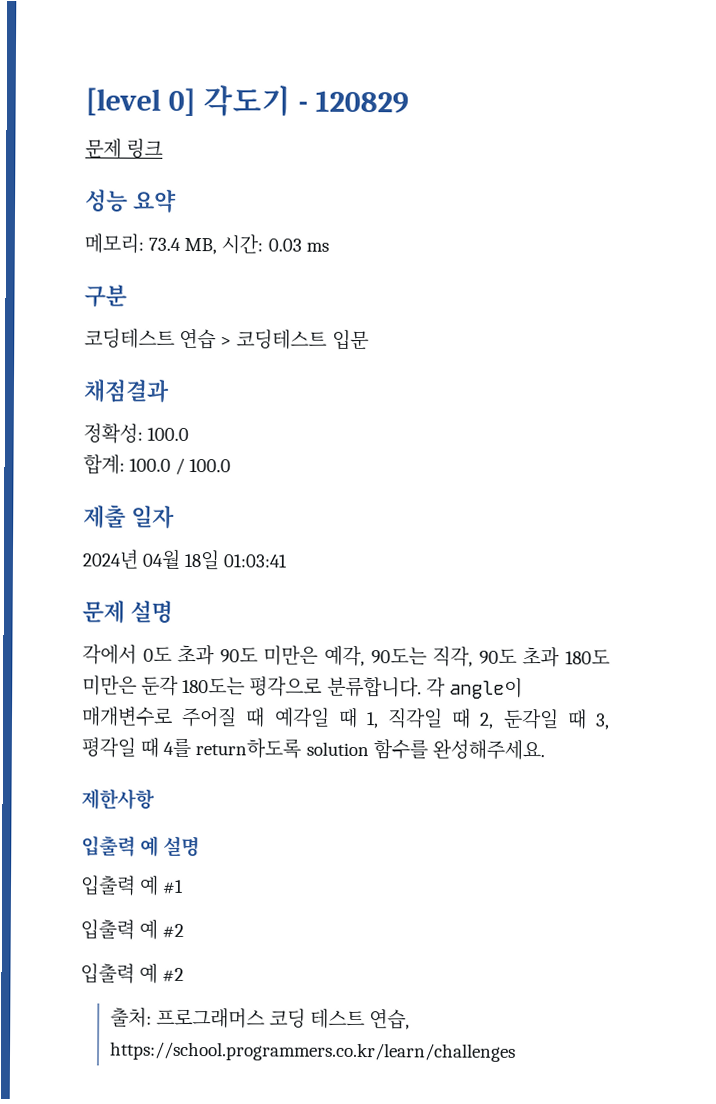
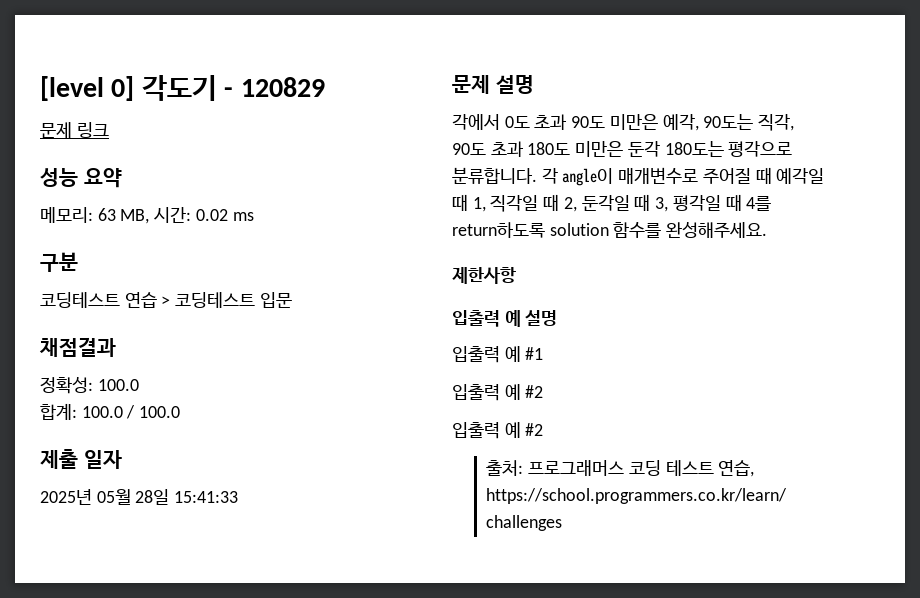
[148,237,182,251] 73.4 -> [97,208,116,221] 63
[267,238,302,252] 0.03 -> [195,209,228,221] 0.02
[82,548,288,570] 2024년 04월 18일 01:03:41 -> [40,489,239,505] 2025년 05월 28일 15:41:33

